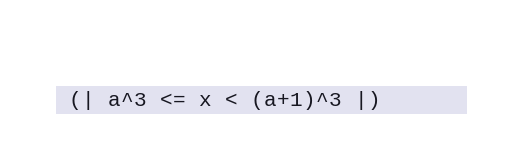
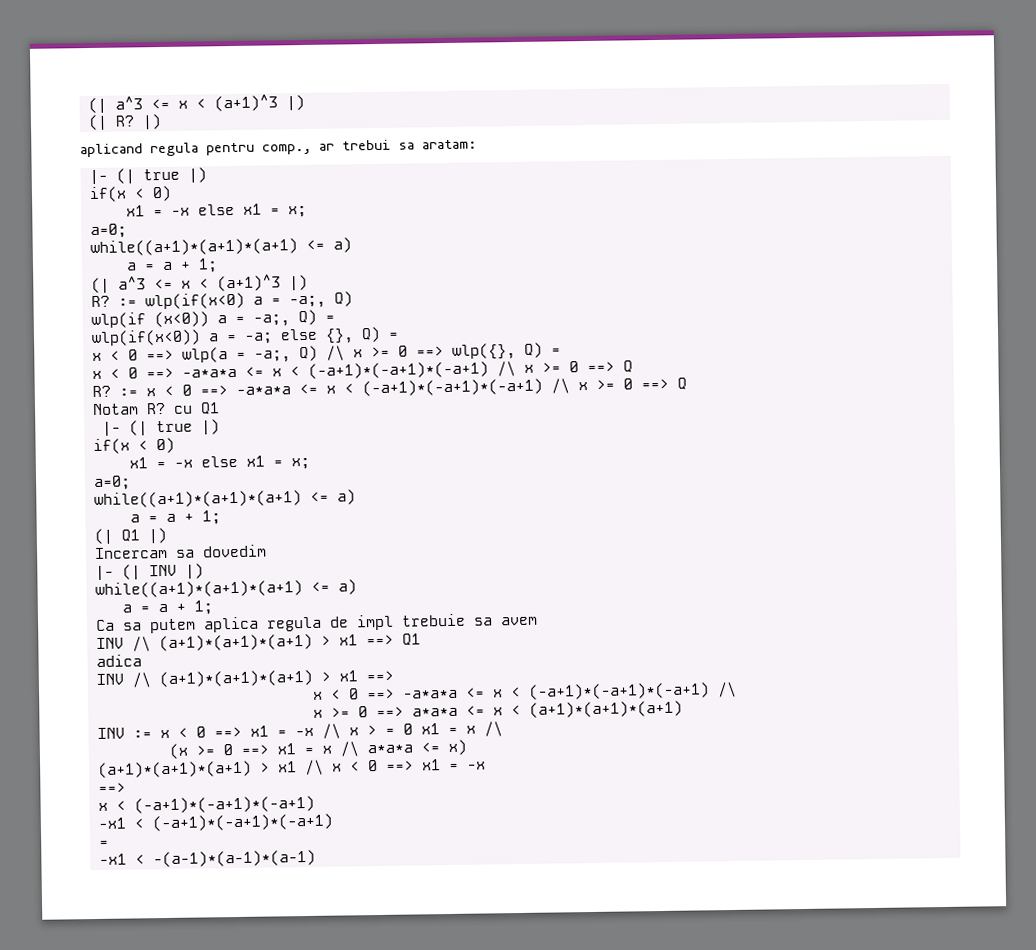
[68,91,381,110] (| a^3 <= x < (a+1)^3 |) -> [87,94,305,114] [87,114,162,131] [80,139,477,158] [88,167,207,185] [88,185,172,203] [125,203,307,218] [89,223,127,239] [89,237,352,257] [125,258,218,273] [90,274,308,294] [90,291,353,310] [90,309,335,329] [90,326,399,347] [91,342,561,363] [91,360,633,380] [91,377,687,398] [91,402,220,416] [101,419,220,436] [92,437,175,455] [128,455,310,470] [92,475,131,491] [93,489,356,509] [129,510,221,525] [93,527,167,545] [93,544,267,560] [94,563,204,580] [94,579,357,598] [121,600,213,615] [95,613,538,634] [95,633,421,652] [95,654,142,667] [95,669,394,688] [312,681,737,700] [312,700,683,718] [96,721,503,739] [168,739,467,759] [97,759,486,778] [97,782,126,793] [97,795,315,814] [97,813,333,832] [98,840,109,847] [98,849,316,868] (| a^3 <= x < (a+1)^3 |) // (| R? |) // aplicand regula pentru comp., ar trebui sa aratam: // |- (| true |) // if(x < 0) // x1 = -x else x1 = x; // a=0; // while((a+1)*(a+1)*(a+1) <= a) // a = a + 1; // (| a^3 <= x < (a+1)^3 |) // R? := wlp(if(x<0) a = -a;, Q) // wlp(if (x<0)) a = -a;, Q) = // wlp(if(x<0)) a = -a; else {}, Q) = // x < 0 ==> wlp(a = -a;, Q) /\ x >= 0 ==> wlp({}, Q) = // x < 0 ==> -a*a*a <= x < (-a+1)*(-a+1)*(-a+1) /\ x >= 0 ==> Q // R? := x < 0 ==> -a*a*a <= x < (-a+1)*(-a+1)*(-a+1) /\ x >= 0 ==> Q // Notam R? cu Q1 // |- (| true |) // if(x < 0) // x1 = -x else x1 = x; // a=0; // while((a+1)*(a+1)*(a+1) <= a) // a = a + 1; // (| Q1 |) // Incercam sa dovedim // |- (| INV |) // while((a+1)*(a+1)*(a+1) <= a) // a = a + 1; // Ca sa putem aplica regula de impl trebuie sa avem // INV /\ (a+1)*(a+1)*(a+1) > x1 ==> Q1 // adica // INV /\ (a+1)*(a+1)*(a+1) > x1 ==> // x < 0 ==> -a*a*a <= x < (-a+1)*(-a+1)*(-a+1) /\ // x >= 0 ==> a*a*a <= x < (a+1)*(a+1)*(a+1) // INV := x < 0 ==> x1 = -x /\ x > = 0 x1 = x /\ // (x >= 0 ==> x1 = x /\ a*a*a <= x) // (a+1)*(a+1)*(a+1) > x1 /\ x < 0 ==> x1 = -x // ==> // x < (-a+1)*(-a+1)*(-a+1) // -x1 < (-a+1)*(-a+1)*(-a+1) // = // -x1 < -(a-1)*(a-1)*(a-1)

